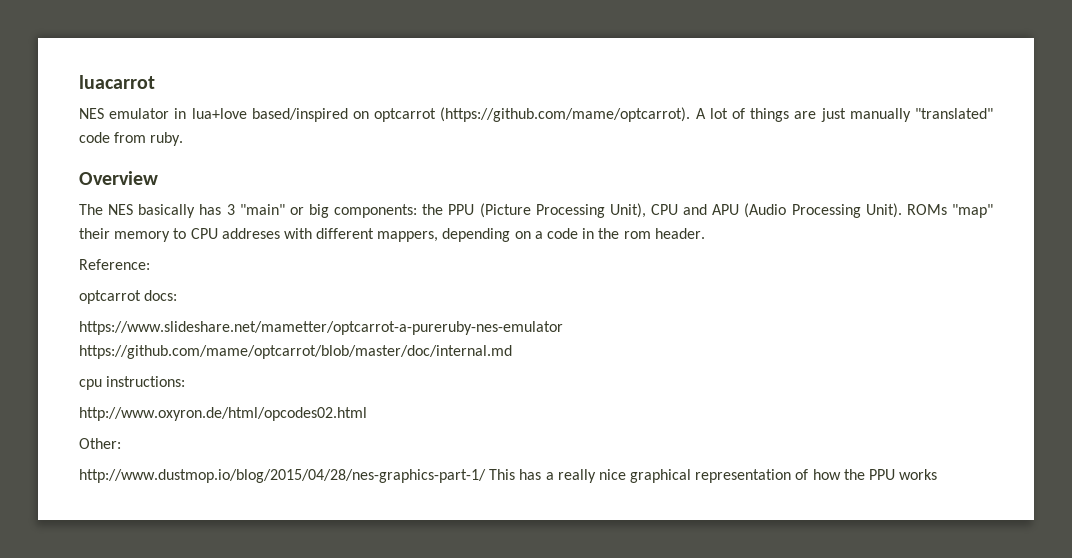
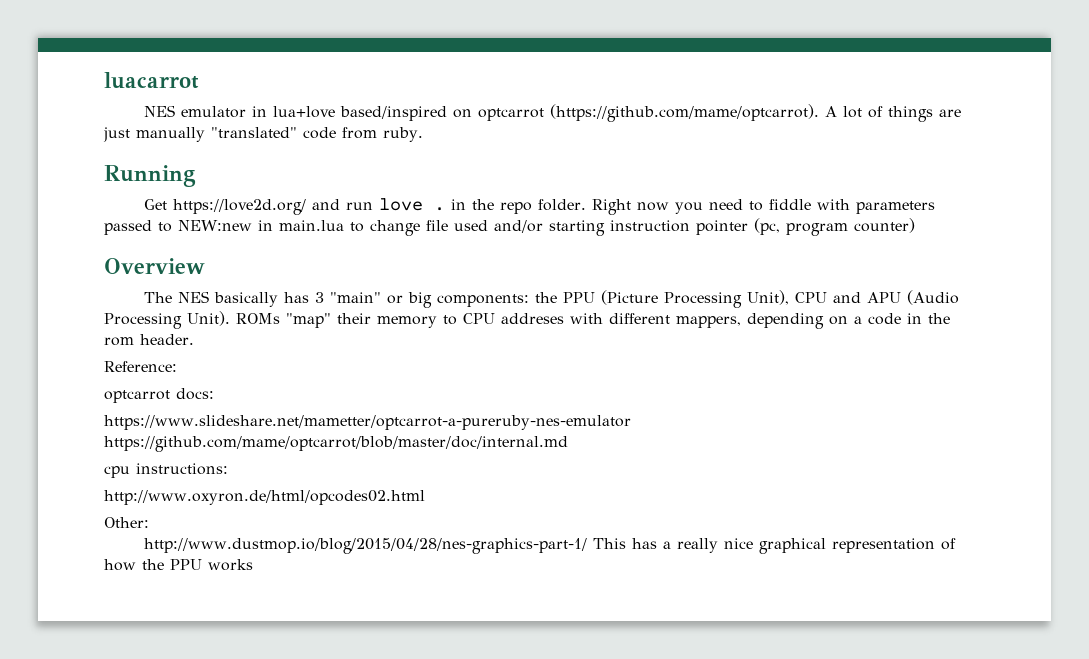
(184, 139) none -> [104,165,196,187] [144,198,936,215] [104,218,915,236] // Running // Get https://love2d.org/ and run love . in the repo folder. Right now you need to fiddle with parameters passed to NEW:new in main.lua to change file used and/or starting instruction pointer (pc, program counter)

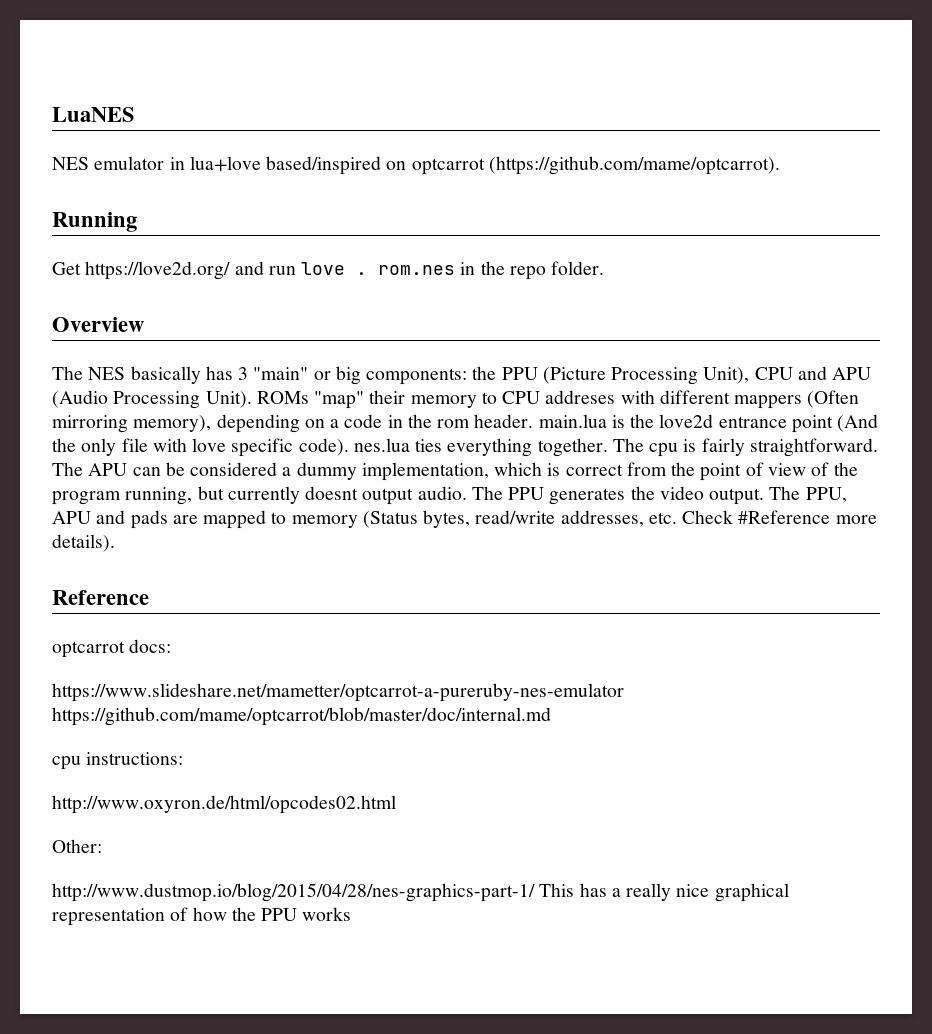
[104,72,199,89] luacarrot -> [52,107,135,122] LuaNES
[825,106,962,122] [103,127,423,142] A lot of things are just manually "translated" code from ruby. -> (780, 165) none
(446, 209) none -> [378,265,456,275] rom.nes
[592,199,936,215] [104,218,915,236] Right now you need to fiddle with parameters passed to NEW:new in main.lua to change file used and/or starting instruction pointer (pc, program counter) -> (605, 268) none
[676,316,741,328] mappers, -> [734,390,860,409] [52,415,212,433] mappers (Often mirroring memory),
[104,361,177,372] // Reference: -> [538,414,879,433] [52,438,878,457] [52,462,858,481] [52,486,847,505] [52,510,877,529] [52,534,115,552] [52,590,149,605] main.lua is the love2d entrance point (And the only file with love specific code). nes.lua ties everything together. The cpu is fairly straightforward. The APU can be considered a dummy implementation, which is correct from the point of view of the program running, but currently doesnt output audio. The PPU generates the video output. The PPU, APU and pads are mapped to memory (Status bytes, read/write addresses, etc. Check #Reference more details). // Reference

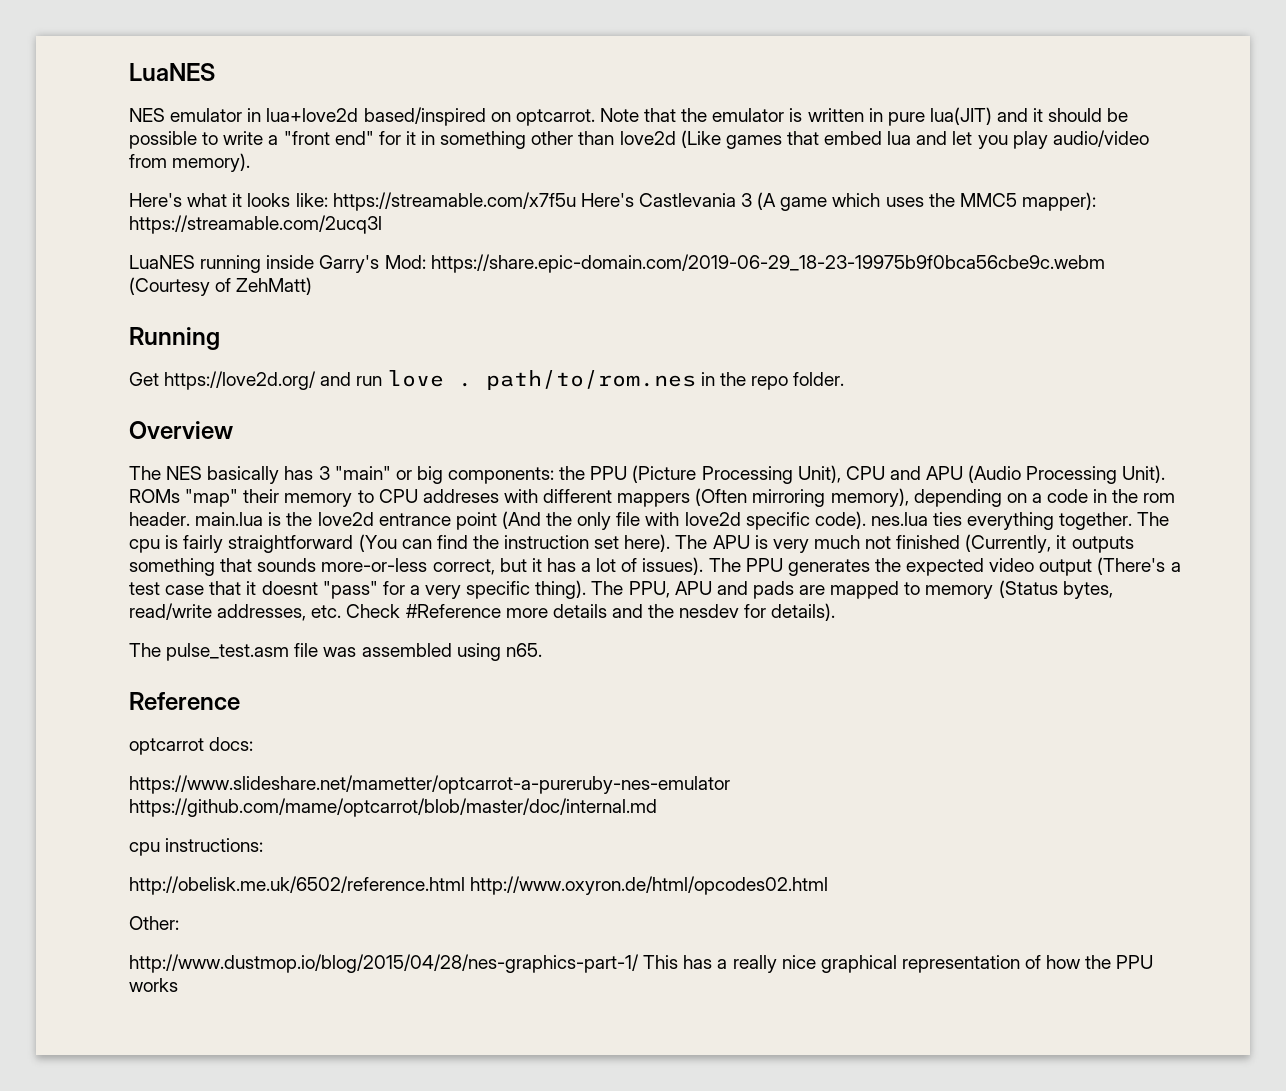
[189,156,261,172] lua+love -> [266,108,359,122] lua+love2d
[411,156,780,175] optcarrot (https://github.com/mame/optcarrot). -> [515,107,1129,126] [129,130,1149,149] [129,153,251,172] [129,192,1096,211] [129,215,382,234] [129,254,1105,273] [129,277,313,296] optcarrot. Note that the emulator is written in pure lua(JIT) and it should be possible to write a "front end" for it in something other than love2d (Like games that embed lua and let you play audio/video from memory). // Here's what it looks like: https://streamable.com/x7f5u Here's Castlevania 3 (A game which uses the MMC5 mapper): https://streamable.com/2ucq3l // LuaNES running inside Garry's Mod: https://share.epic-domain.com/2019-06-29_18-23-19975b9f0bca56cbe9c.webm (Courtesy of ZehMatt)
[378,265,456,275] rom.nes -> [485,370,696,390] path/to/rom.nes
[192,438,227,452] love -> [684,512,741,526] love2d
[749,438,878,457] [52,462,858,481] [52,486,765,505] straightforward. The APU can be considered a dummy implementation, which is correct from the point of view of the program running, but currently doesnt output audio. The PPU generates the video output. -> [228,534,1134,553] [129,557,1181,576] [129,580,587,599] straightforward (You can find the instruction set here). The APU is very much not finished (Currently, it outputs something that sounds more-or-less correct, but it has a lot of issues). The PPU generates the expected video output (There's a test case that it doesnt "pass" for a very specific thing).
[52,534,115,552] details). -> [552,603,836,621] [129,643,542,661] details and the nesdev for details). // The pulse_test.asm file was assembled using n65.
(184, 758) none -> [129,876,465,895] http://obelisk.me.uk/6502/reference.html

